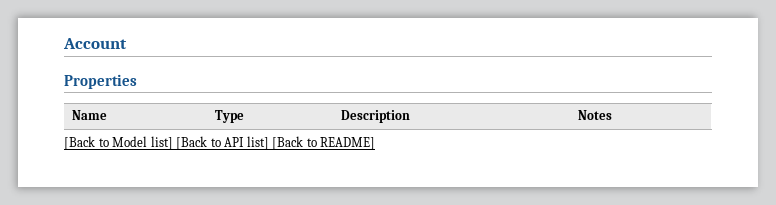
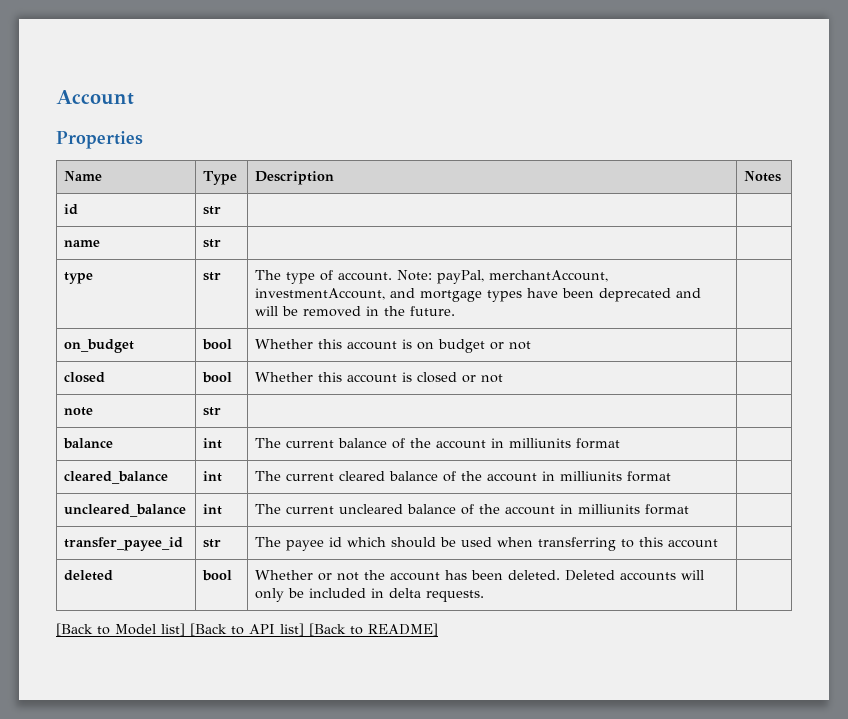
(612, 115) none -> [64,204,79,215] [203,206,222,215] [64,240,101,247] [203,239,222,248] [64,272,94,284] [203,272,222,281] [255,270,609,284] [255,288,702,302] [255,306,456,317] [64,339,135,353] [202,339,233,350] [255,339,532,353] [64,372,106,383] [202,372,233,383] [255,372,504,383] [64,407,94,416] [203,407,222,416] [63,438,114,449] [203,438,223,449] [255,438,621,449] [64,471,169,484] [203,471,223,482] [255,471,672,482] [64,504,187,517] [203,504,223,515] [255,504,690,515] [64,537,184,551] [203,539,222,548] [255,537,719,551] [64,570,114,581] [202,570,233,581] [255,570,705,581] [255,588,485,602] // id | str | | // name | str | | // type | str | The type of account. Note: payPal, merchantAccount, investmentAccount, and mortgage types have been deprecated and will be removed in the future. | // on_budget | bool | Whether this account is on budget or not | // closed | bool | Whether this account is closed or not | // note | str | | // balance | int | The current balance of the account in milliunits format | // cleared_balance | int | The current cleared balance of the account in milliunits format | // uncleared_balance | int | The current uncleared balance of the account in milliunits format | // transfer_payee_id | str | The payee id which should be used when transferring to this account | // deleted | bool | Whether or not the account has been deleted. Deleted accounts will only be included in delta requests. |

